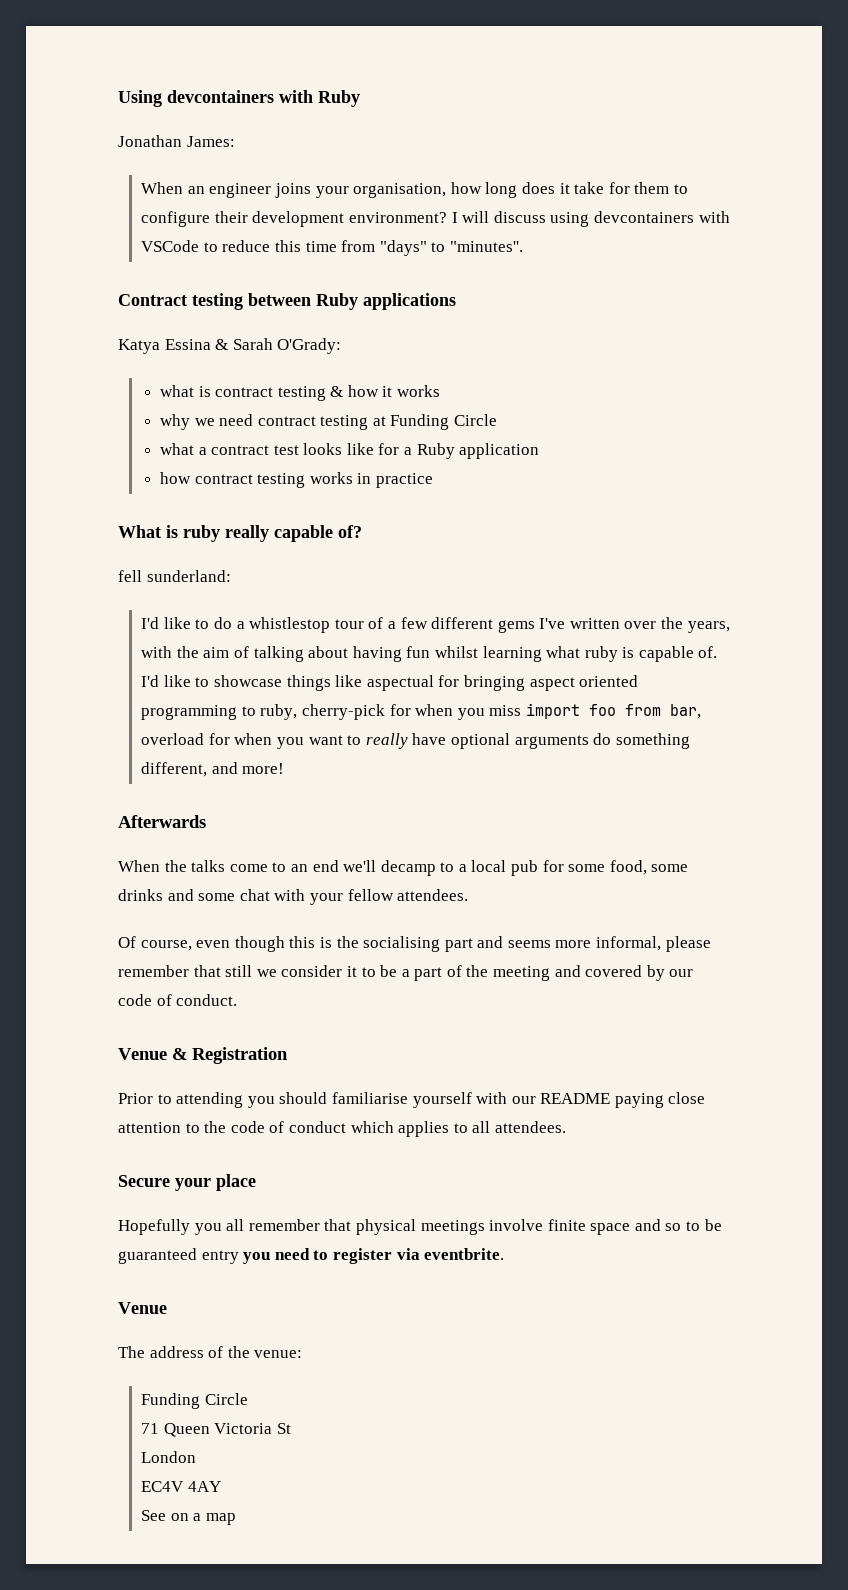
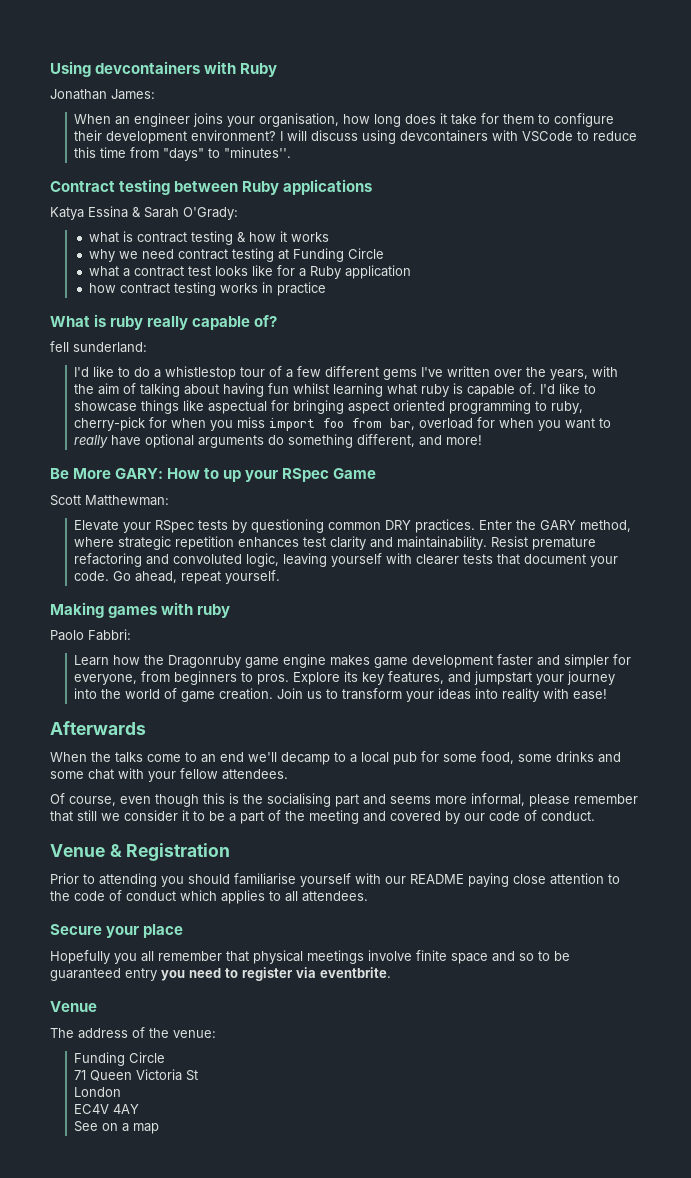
(285, 768) none -> [50,468,377,482] [50,495,169,506] [74,519,632,533] [74,536,597,550] [74,553,619,567] [74,570,281,584] [50,602,231,618] [50,629,131,641] [74,654,632,668] [74,671,616,685] [74,688,608,702] // Be More GARY: How to up your RSpec Game // Scott Matthewman: // Elevate your RSpec tests by questioning common DRY practices. Enter the GARY method, where strategic repetition enhances test clarity and maintainability. Resist premature refactoring and convoluted logic, leaving yourself with clearer tests that document your code. Go ahead, repeat yourself. // Making games with ruby // Paolo Fabbri: // Learn how the Dragonruby game engine makes game development faster and simpler for everyone, from beginners to pros. Explore its key features, and jumpstart your journey into the world of game creation. Join us to transform your ideas into reality with ease!

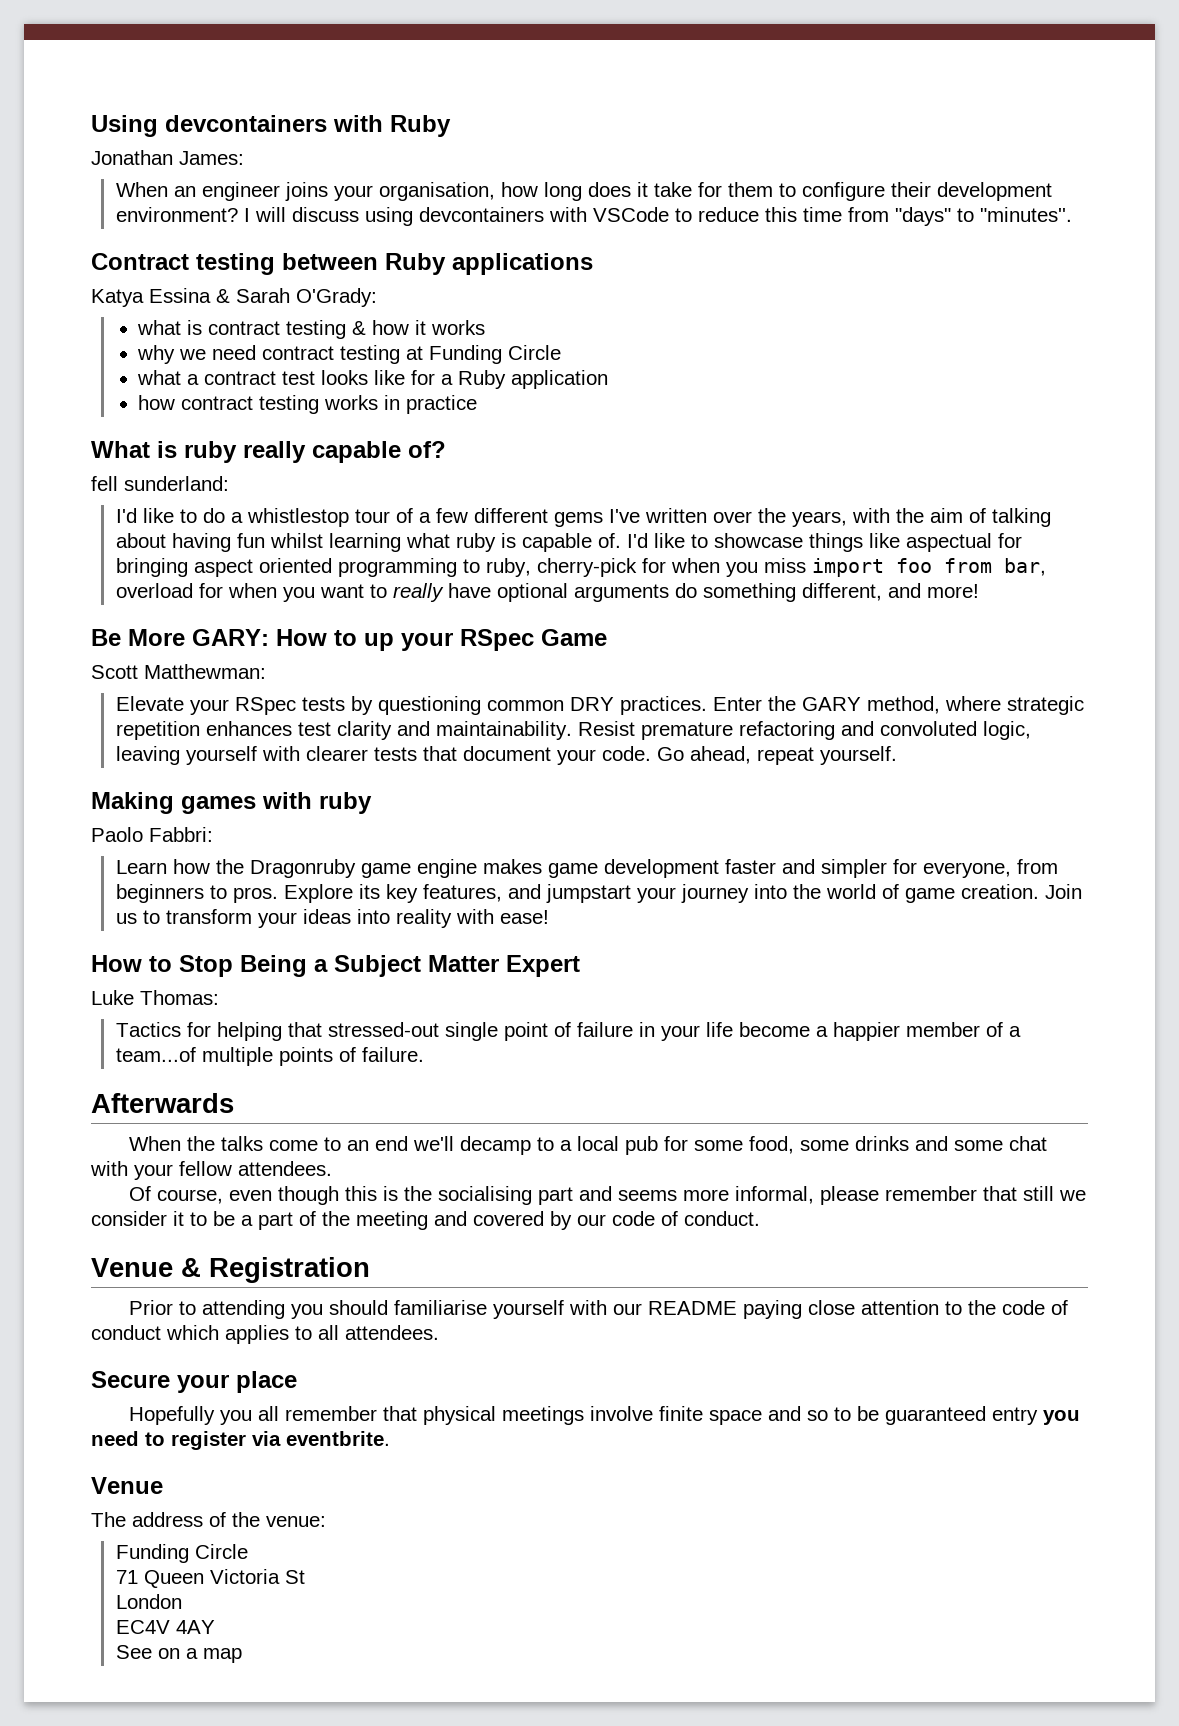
(608, 694) none -> [91,955,580,977] [91,990,219,1005] [115,1022,1021,1041] [115,1047,424,1066] // How to Stop Being a Subject Matter Expert // Luke Thomas: // Tactics for helping that stressed-out single point of failure in your life become a happier member of a team...of multiple points of failure.

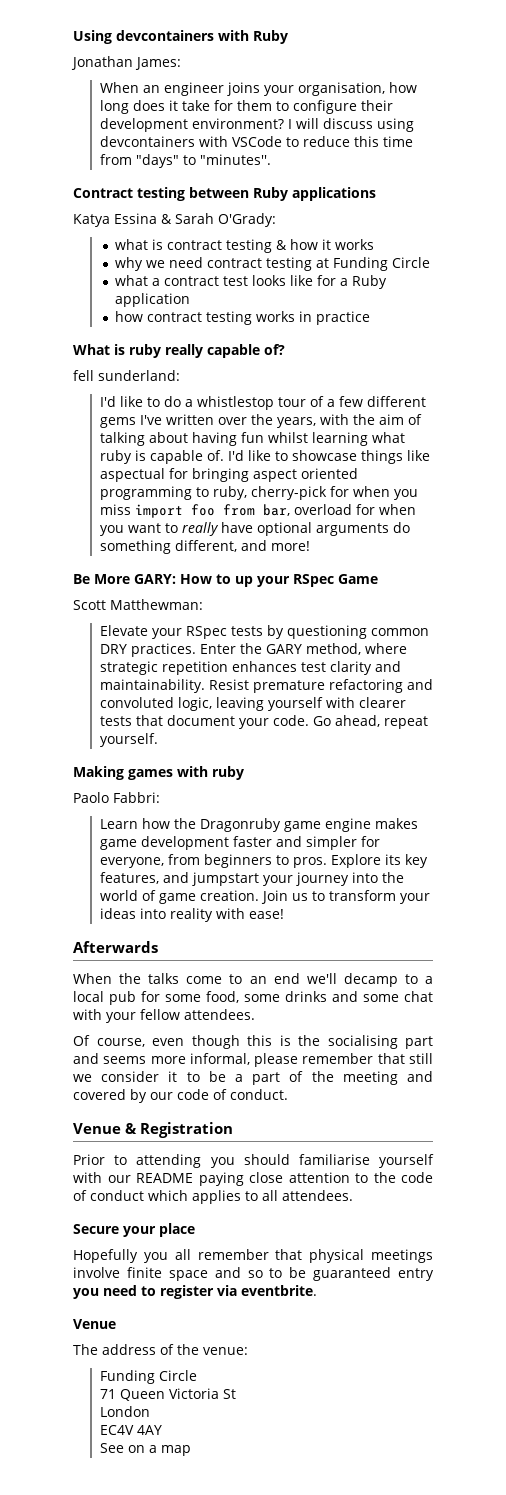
[91,955,580,977] [91,990,219,1005] [115,1022,1021,1041] [115,1047,424,1066] // How to Stop Being a Subject Matter Expert // Luke Thomas: // Tactics for helping that stressed-out single point of failure in your life become a happier member of a team...of multiple points of failure. -> (284, 914) none

